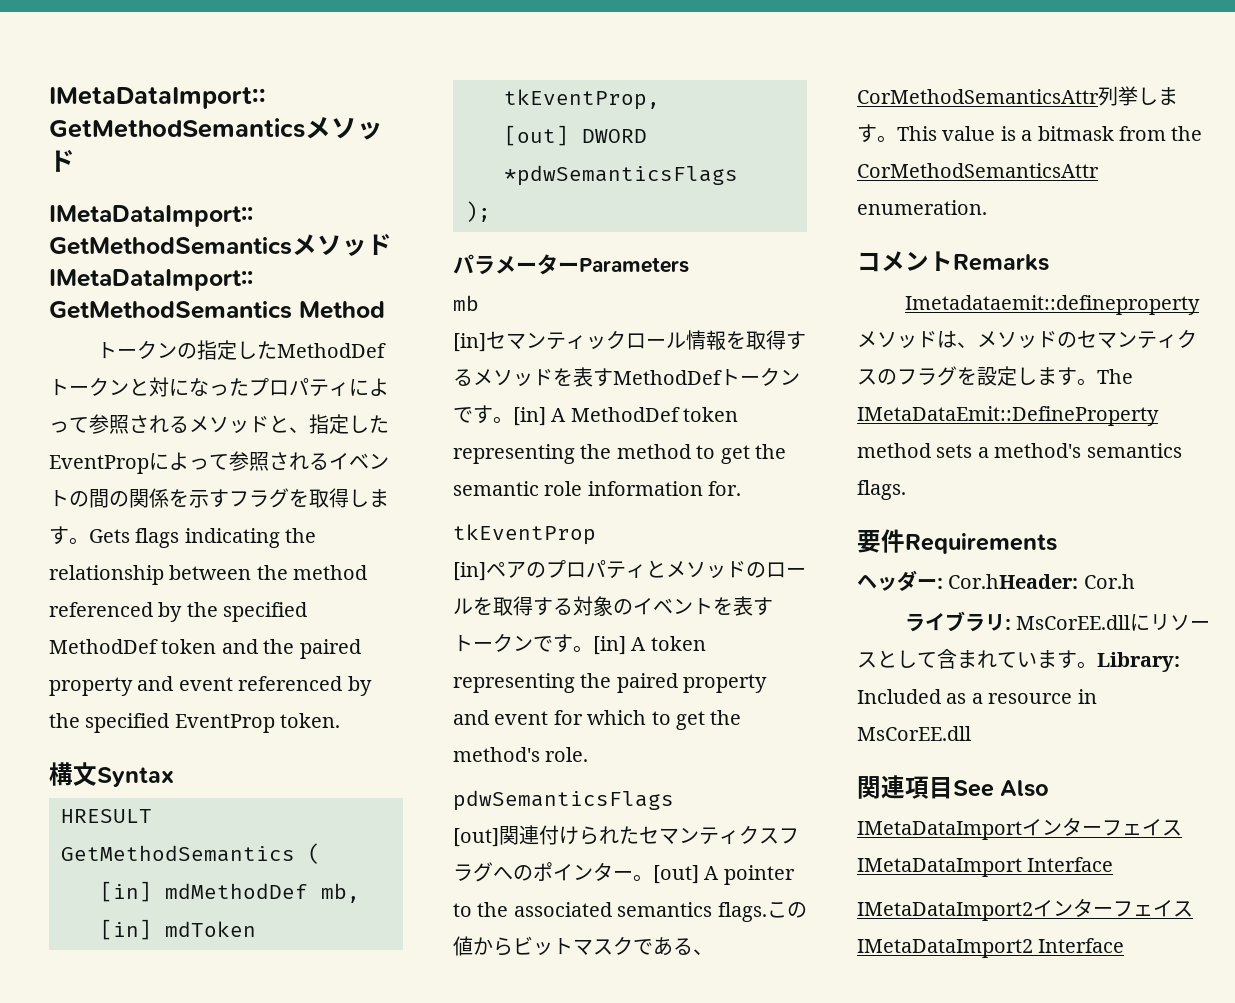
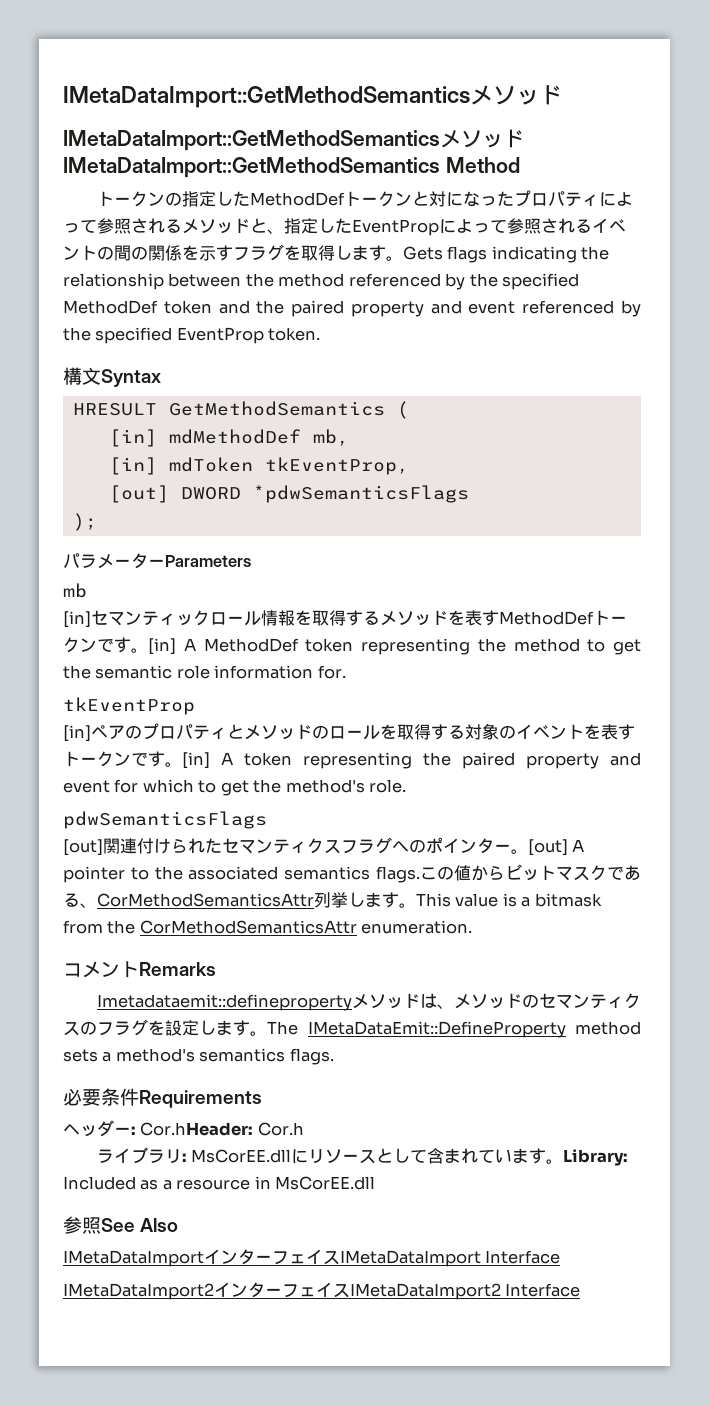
[857,530,881,553] 要 -> [63,1088,120,1106] 必要条
[857,775,953,799] 関連項目 -> [63,1216,101,1234] 参照

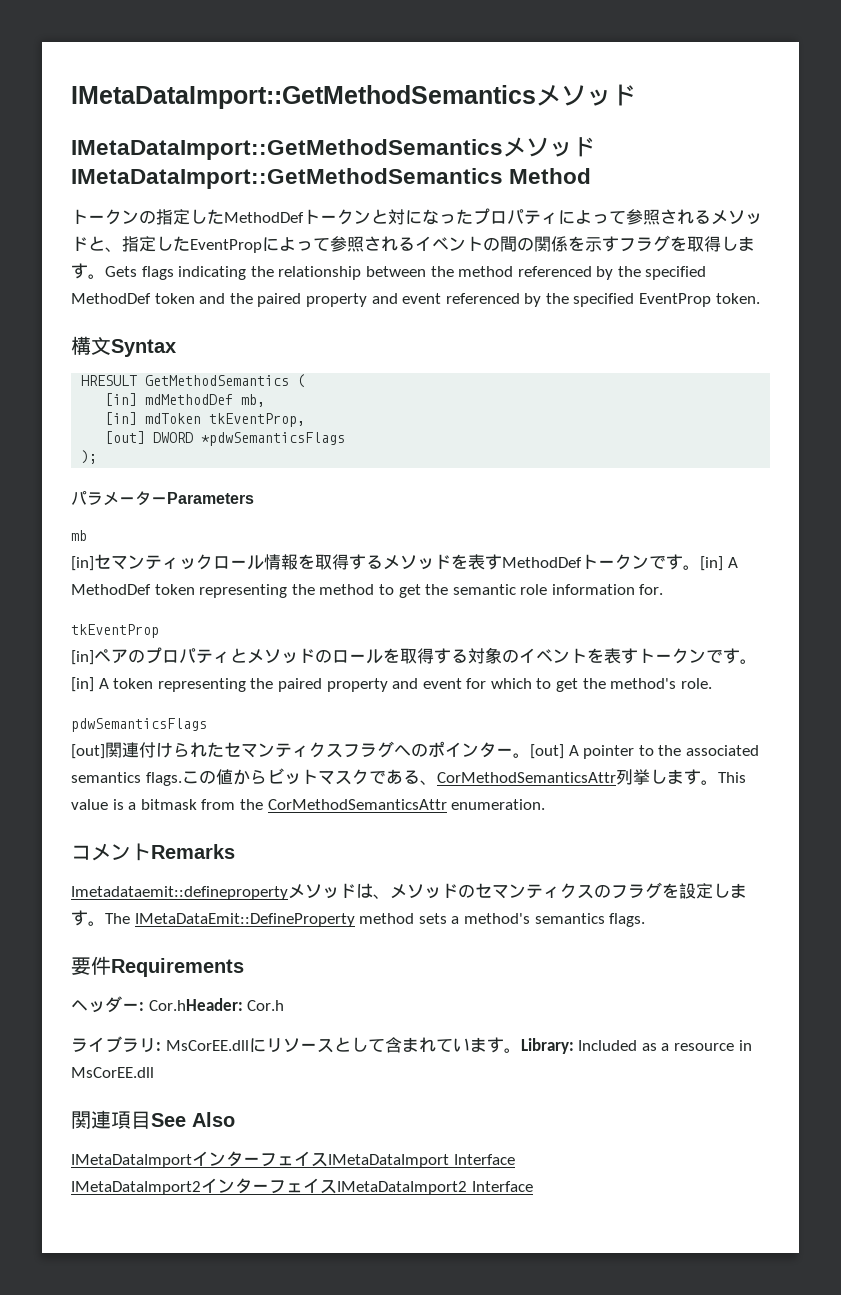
[63,1088,120,1106] 必要条 -> [71,957,91,975] 要
[63,1216,101,1234] 参照 -> [71,1110,151,1129] 関連項目

